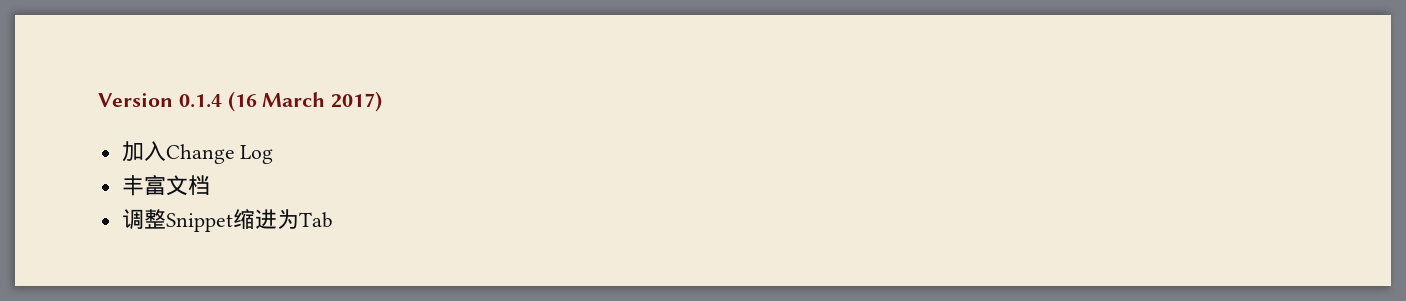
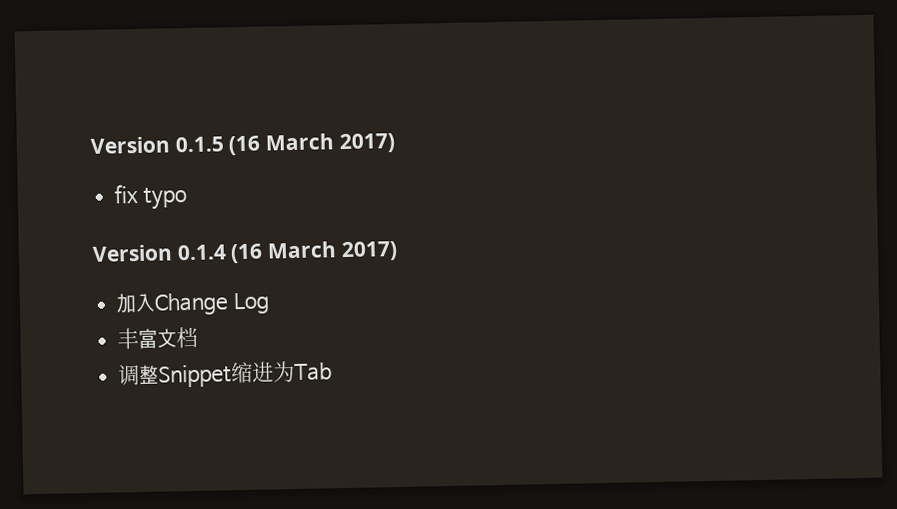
[98,93,173,107] Version -> [90,133,396,156] [114,183,188,210] [92,244,173,262] Version 0.1.5 (16 March 2017) // fix typo // Version

